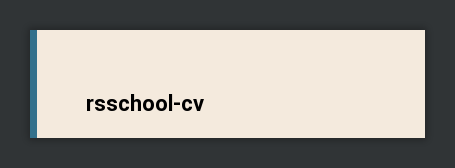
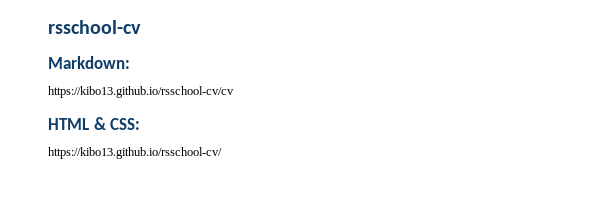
(204, 102) none -> [48,56,130,69] [48,86,234,98] [48,117,141,130] [48,147,222,159] // Markdown: // https://kibo13.github.io/rsschool-cv/cv // HTML & CSS: // https://kibo13.github.io/rsschool-cv/

